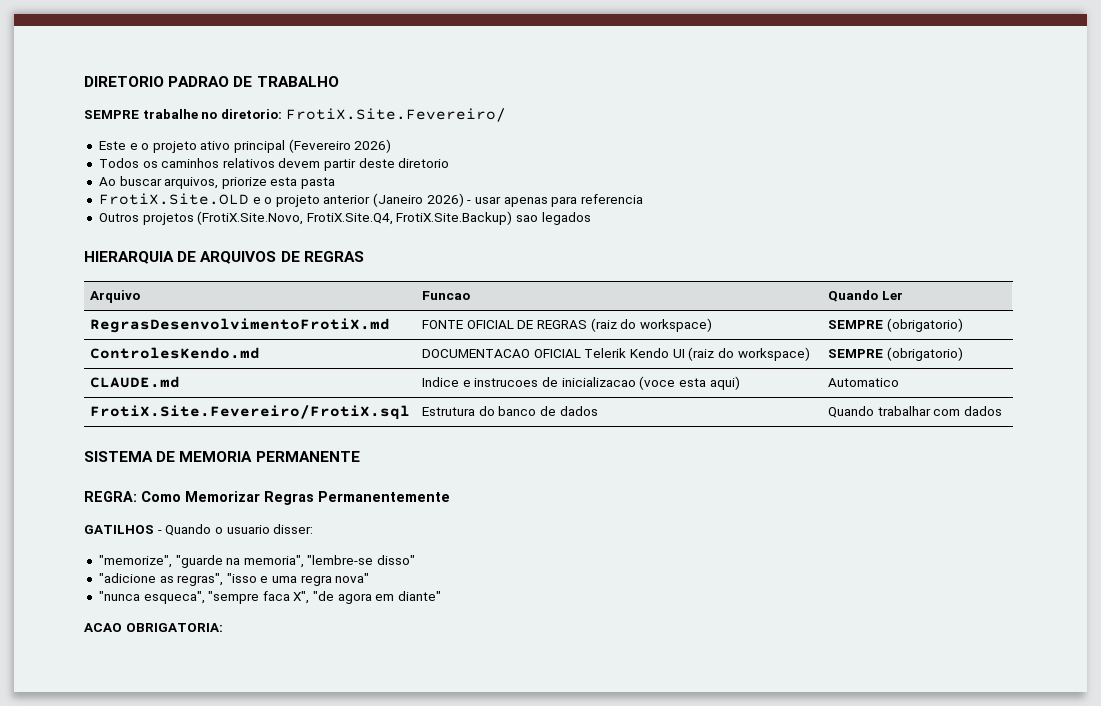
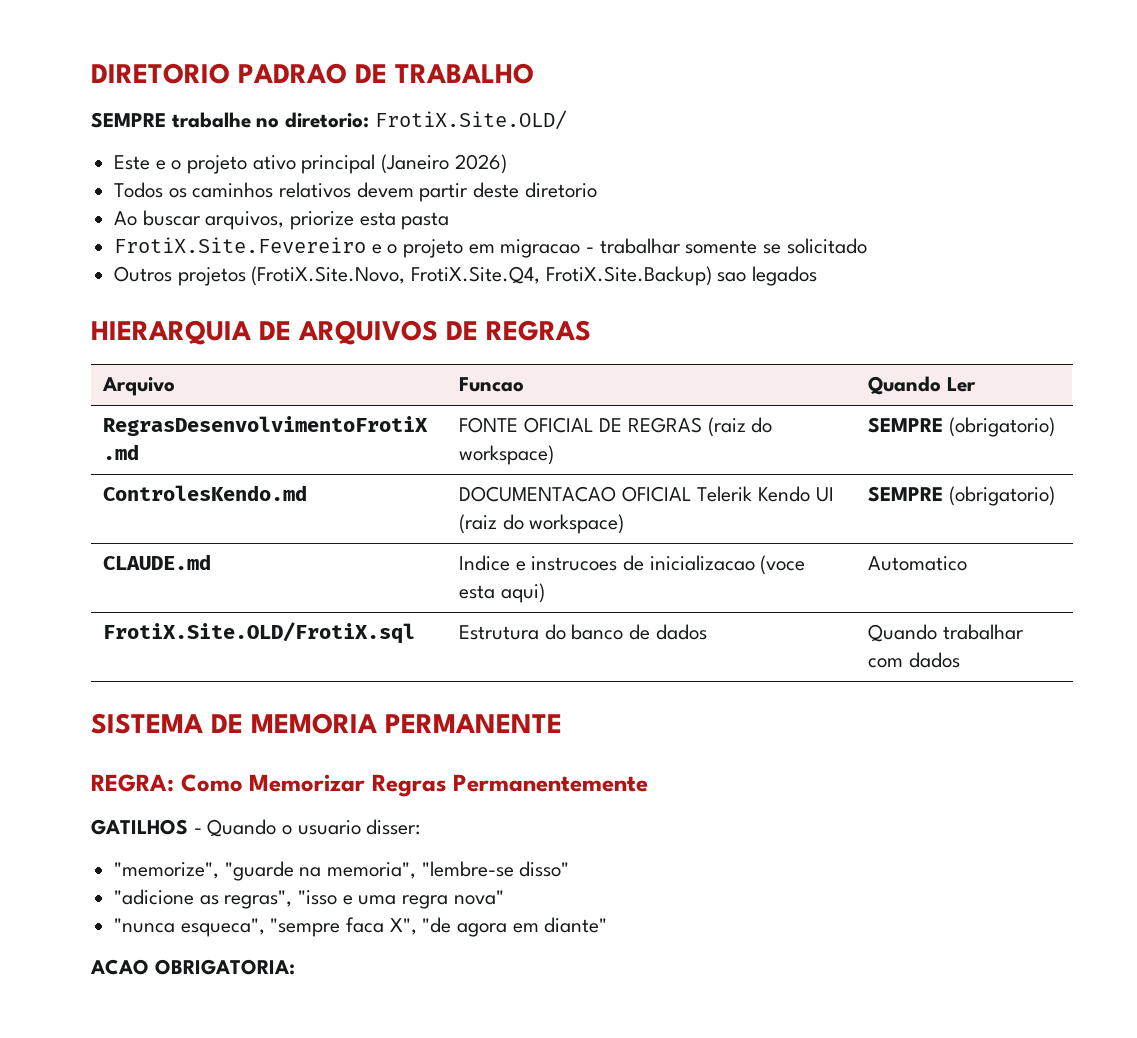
[285,108,506,122] FrotiX.Site.Fevereiro/ -> [374,110,567,130] FrotiX.Site.OLD/
[288,139,351,153] (Fevereiro -> [381,154,450,174] (Janeiro
[98,193,643,207] FrotiX.Site.OLD e o projeto anterior (Janeiro 2026) - usar apenas para referencia -> [114,237,867,258] FrotiX.Site.Fevereiro e o projeto em migracao - trabalhar somente se solicitado
[90,405,411,420] FrotiX.Site.Fevereiro/FrotiX.sql -> [102,622,415,644] FrotiX.Site.OLD/FrotiX.sql

